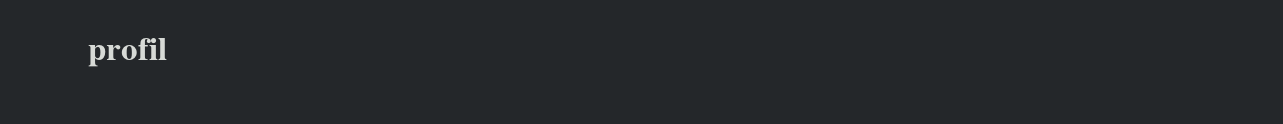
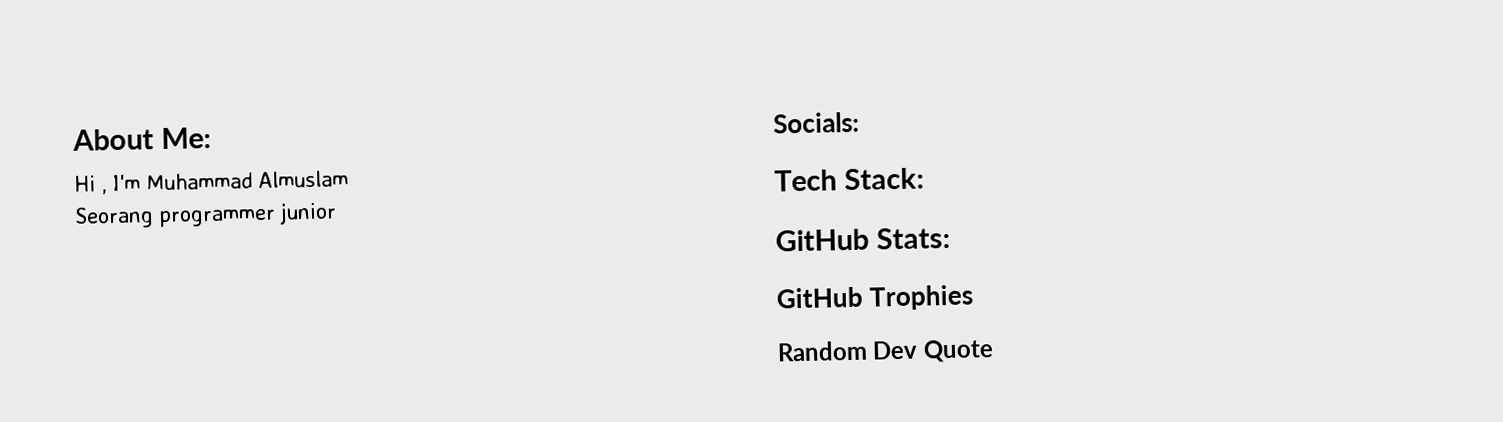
[88,38,167,67] profil -> [72,127,211,151] [74,170,349,195] [74,201,337,229] [773,111,860,134] [774,167,924,192] [775,226,950,252] [776,284,975,311] [777,339,994,363] About Me: // Hi , I'm Muhammad Almuslam // Seorang programmer junior // Socials: // Tech Stack: // GitHub Stats: // GitHub Trophies // Random Dev Quote

